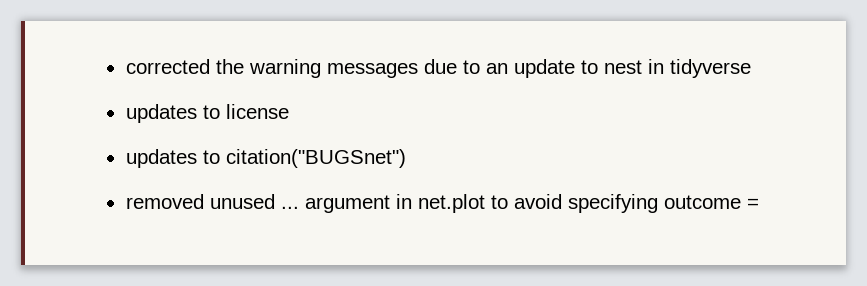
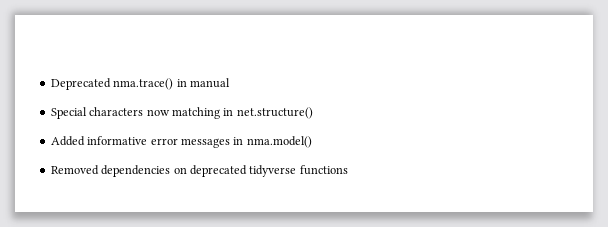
[125,59,751,78] [125,104,289,123] [125,149,406,168] [125,194,759,213] corrected the warning messages due to an update to nest in tidyverse // updates to license // updates to citation("BUGSnet") // removed unused ... argument in net.plot to avoid specifying outcome = -> [50,78,230,90] [50,107,313,119] [50,136,312,148] [50,165,348,177] Deprecated nma.trace() in manual // Special characters now matching in net.structure() // Added informative error messages in nma.model() // Removed dependencies on deprecated tidyverse functions

